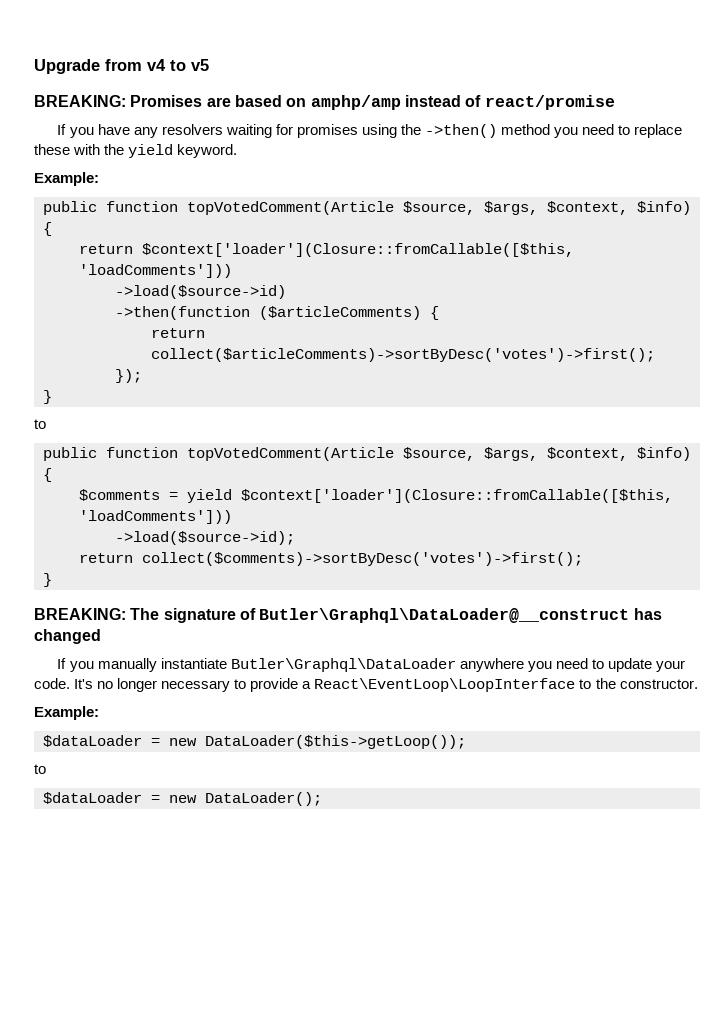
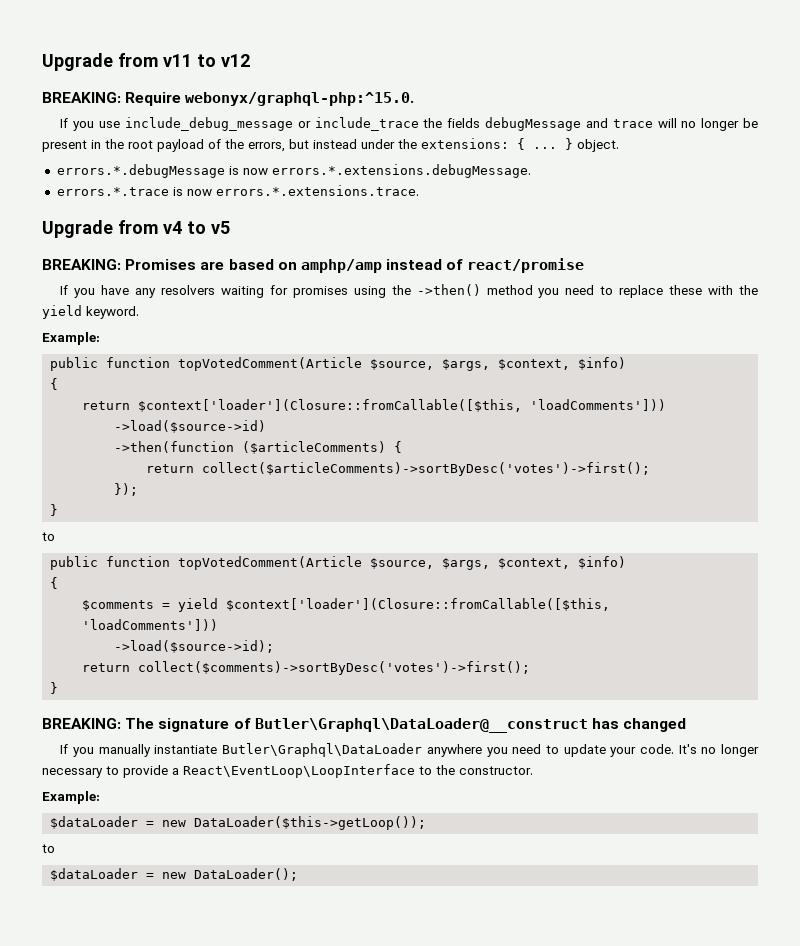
[34,59,142,74] Upgrade from -> [42,53,250,71] [42,92,415,106] [60,117,759,131] [42,138,619,152] [56,164,531,178] [56,185,419,196] [42,220,158,238] Upgrade from v11 to v12 // BREAKING: Require webonyx/graphql-php:^15.0. // If you use include_debug_message or include_trace the fields debugMessage and trace will no longer be present in the root payload of the errors, but instead under the extensions: { ... } object. // errors.*.debugMessage is now errors.*.extensions.debugMessage. // errors.*.trace is now errors.*.extensions.trace. // Upgrade from

